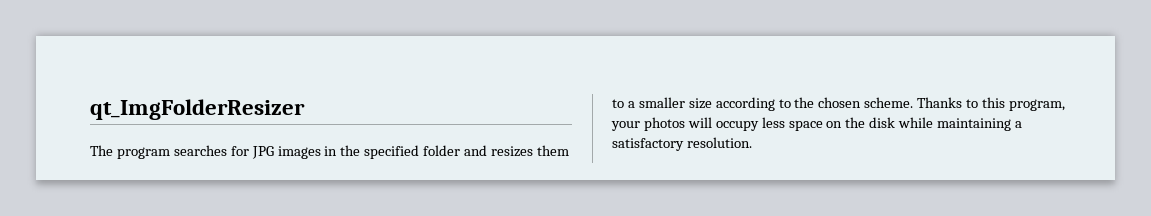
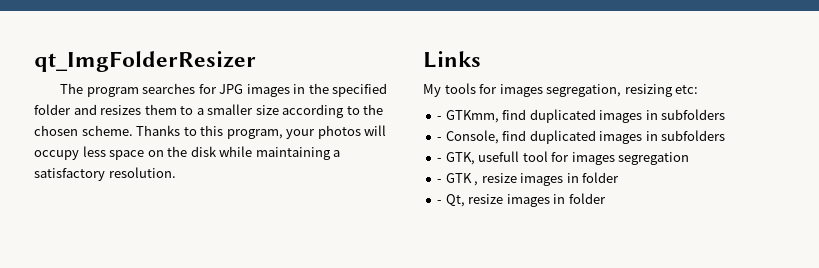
(752, 142) none -> [423,51,481,68] [423,83,699,97] [437,109,726,123] [437,130,726,144] [437,151,690,165] [437,172,620,186] [437,193,606,207] // Links // My tools for images segregation, resizing etc: // - GTKmm, find duplicated images in subfolders // - Console, find duplicated images in subfolders // - GTK, usefull tool for images segregation // - GTK , resize images in folder // - Qt, resize images in folder

